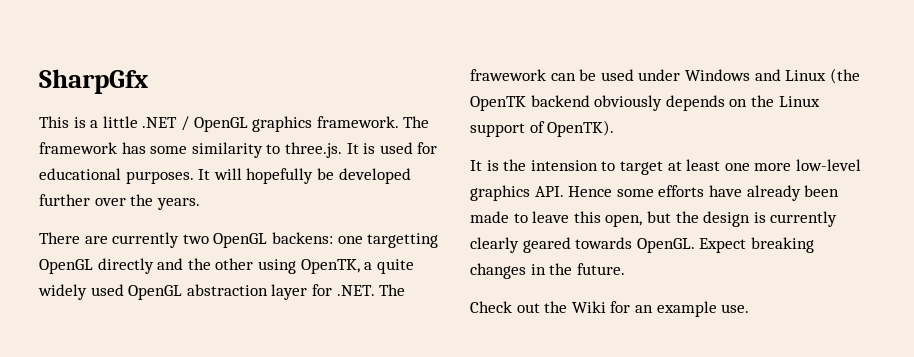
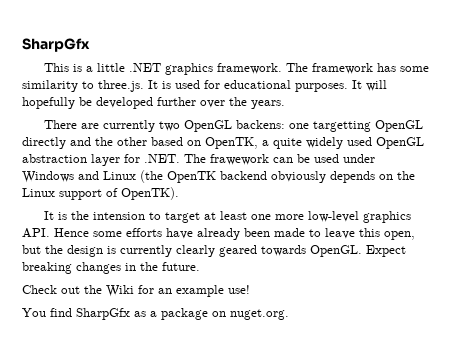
[180,116,248,132] / OpenGL -> (161, 67) none
[257,259,296,274] using -> [151,137,201,146] based on
[721,304,750,313] use. -> [228,285,250,294] [22,308,289,320] use! // You find SharpGfx as a package on nuget.org.

